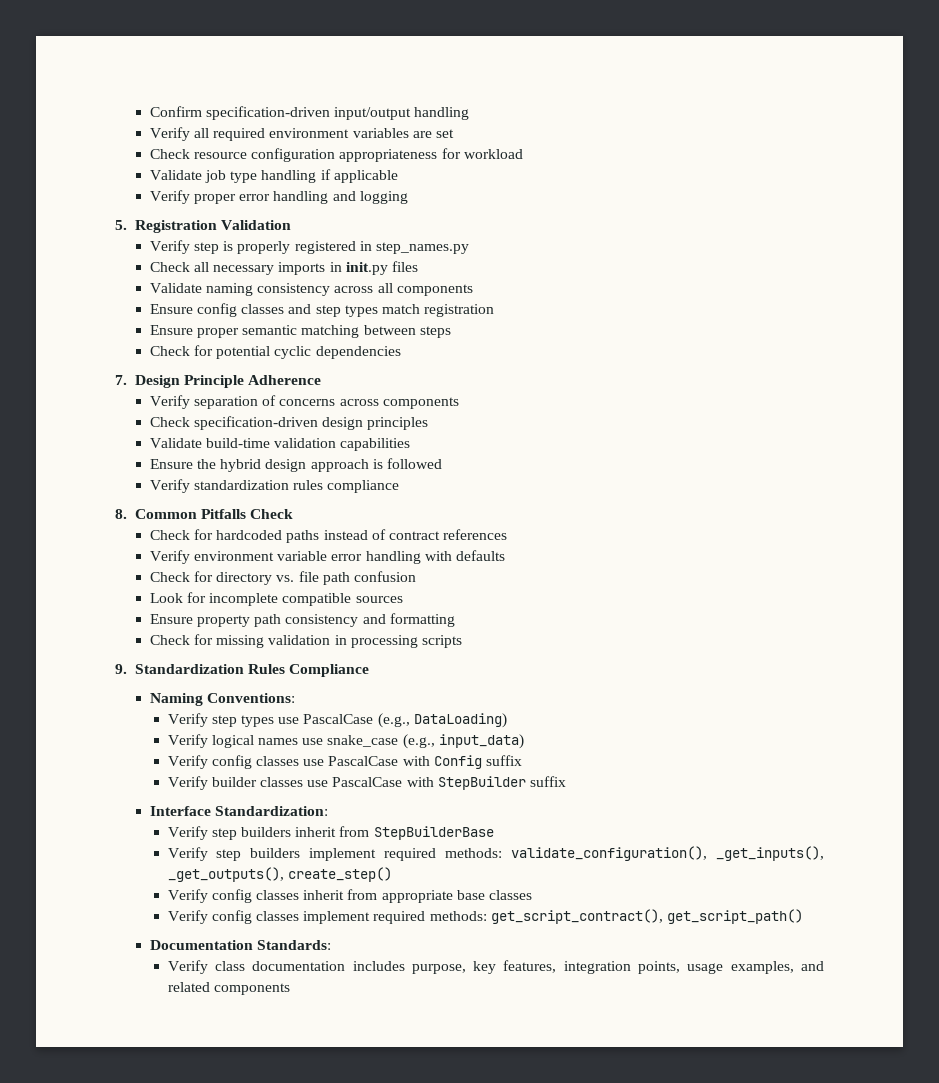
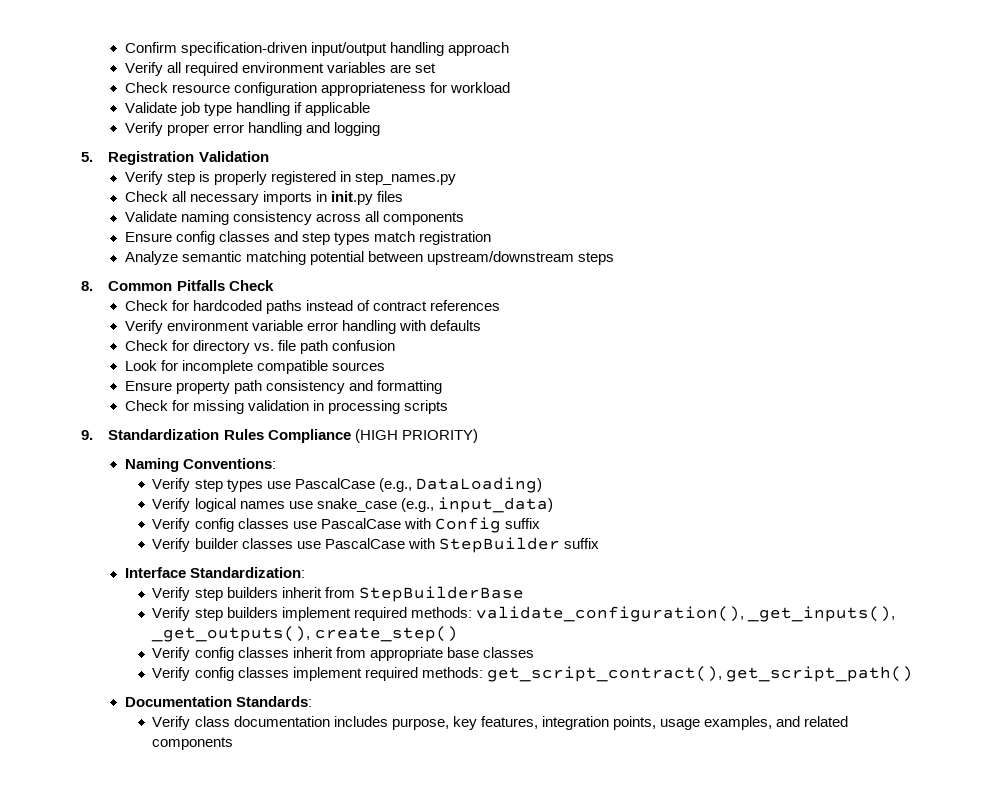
(470, 113) none -> [448,42,510,56] approach
[149,325,451,338] [149,345,401,359] [115,375,322,388] [149,395,459,409] [149,416,429,430] [149,438,411,451] [149,458,442,472] [149,479,400,493] Ensure proper semantic matching between steps // Check for potential cyclic dependencies // 7. Design Principle Adherence // Verify separation of concerns across components // Check specification-driven design principles // Validate build-time validation capabilities // Ensure the hybrid design approach is followed // Verify standardization rules compliance -> [124,251,615,265] Analyze semantic matching potential between upstream/downstream steps
(370, 670) none -> [354,429,478,443] (HIGH PRIORITY)

